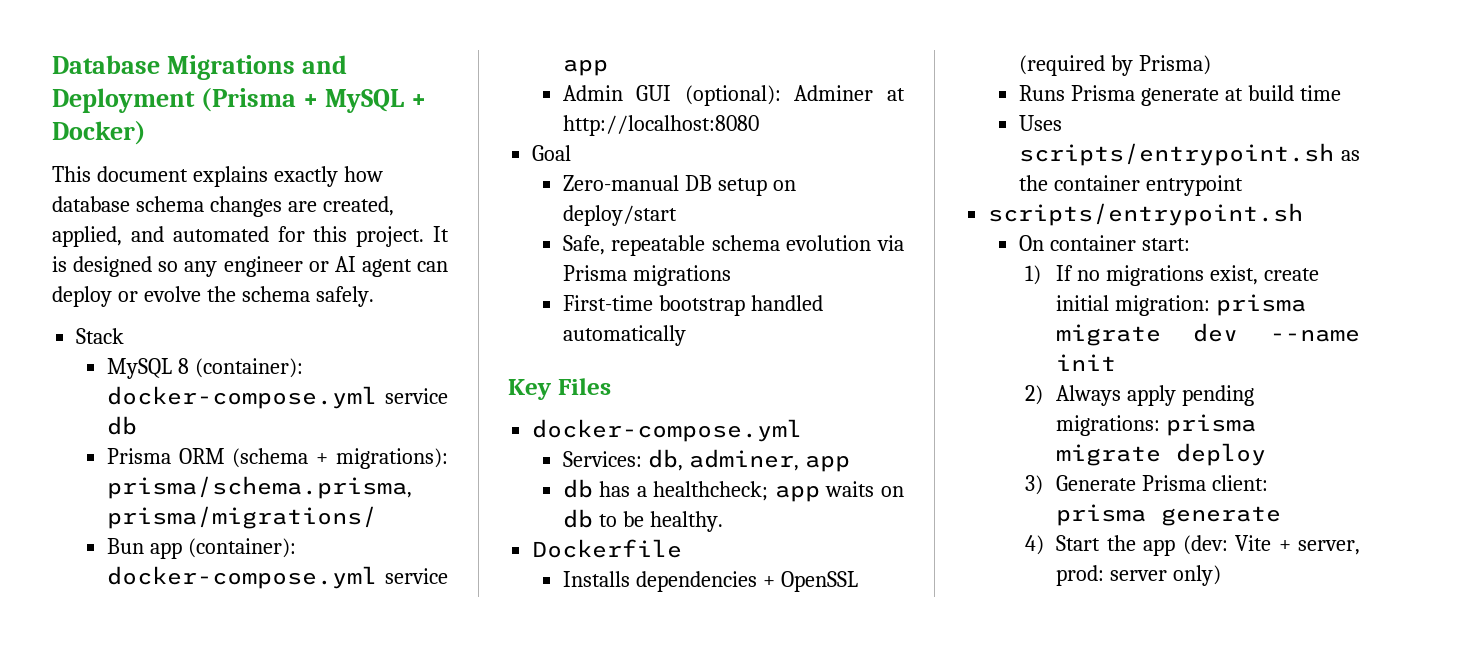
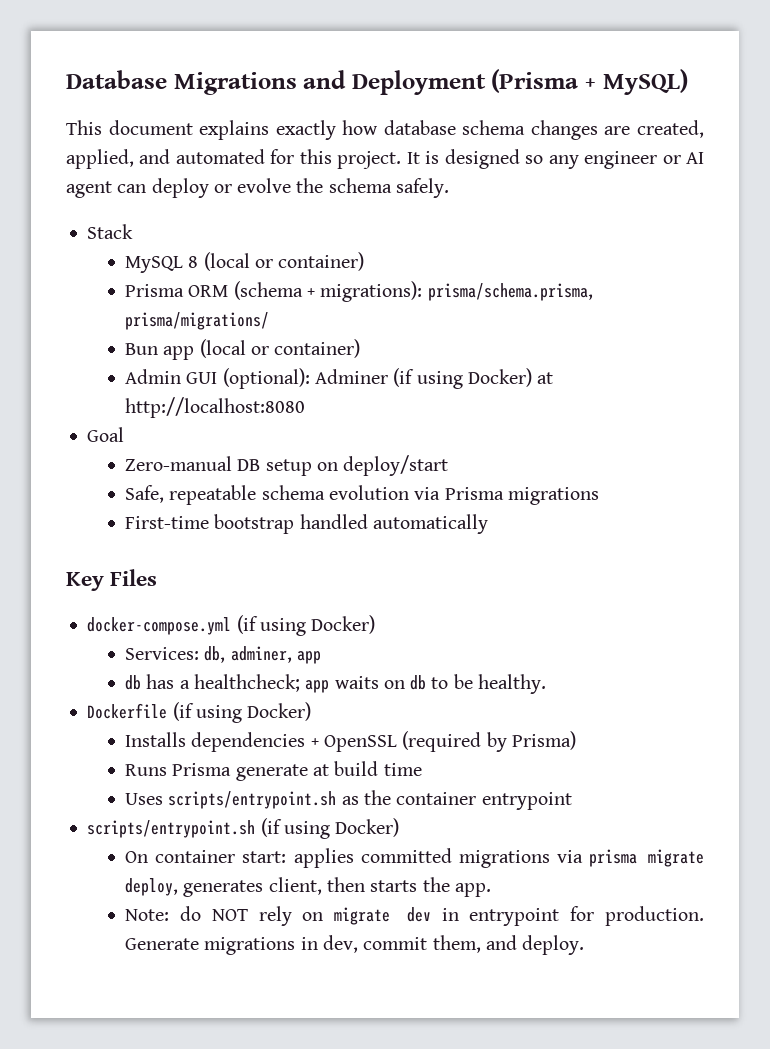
[324,89,426,113] [52,121,146,145] MySQL + Docker) -> [602,69,688,95] MySQL)
[194,358,303,378] [106,386,448,409] [106,416,137,435] (container): docker-compose.yml service db -> [203,252,365,271] (local or container)
[187,538,296,558] [106,566,448,589] [562,59,608,76] (container): docker-compose.yml service app -> [199,339,361,358] (local or container)
(874, 93) none -> [393,368,532,389] (if using Docker)
(803, 430) none -> [236,615,376,636] (if using Docker)
(683, 548) none -> [172,702,312,723] (if using Docker)
(1304, 214) none -> [260,818,400,839] (if using Docker)
[1025,265,1319,286] [1056,294,1307,316] [1056,323,1360,346] [1056,354,1117,371] [1025,385,1255,406] [1056,414,1257,436] [1056,443,1267,466] [1025,475,1269,495] [1056,504,1282,526] [1025,535,1360,556] [1056,565,1222,586] // 1) If no migrations exist, create initial migration: prisma migrate dev --name init // 2) Always apply pending migrations: prisma migrate deploy // 3) Generate Prisma client: prisma generate // 4) Start the app (dev: Vite + server, prod: server only) -> [293,848,704,868] [125,877,491,897] [125,906,705,926] [125,935,585,955] applies committed migrations via prisma migrate deploy, generates client, then starts the app. // Note: do NOT rely on migrate dev in entrypoint for production. Generate migrations in dev, commit them, and deploy.

